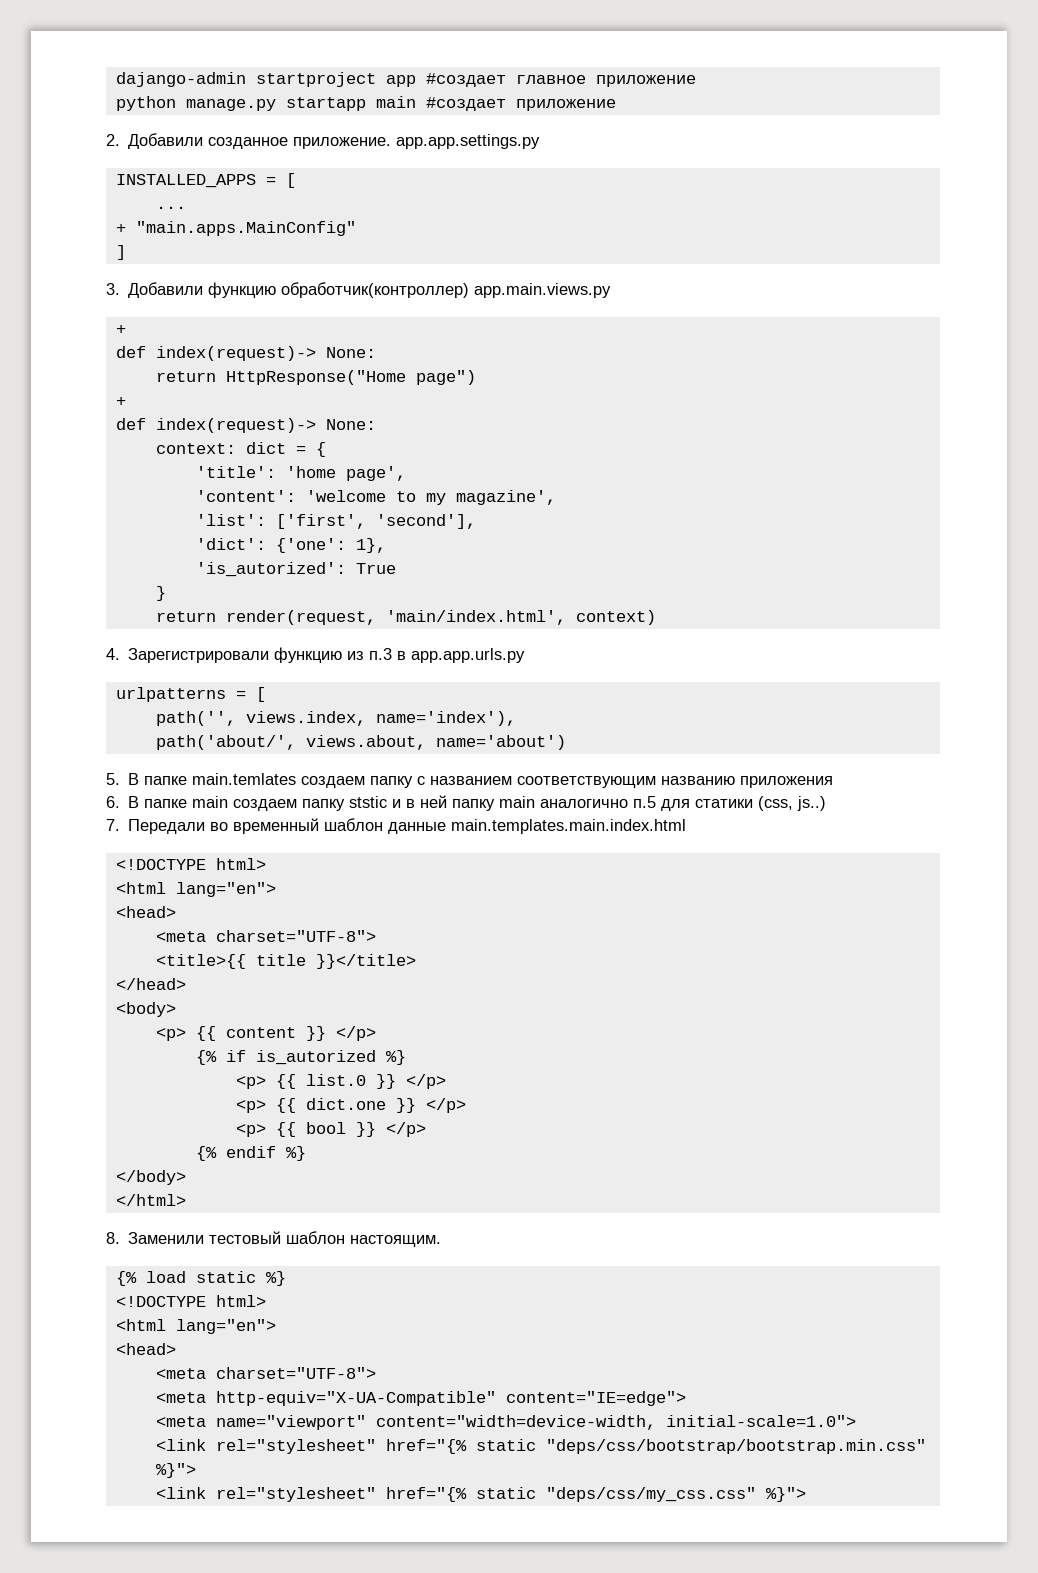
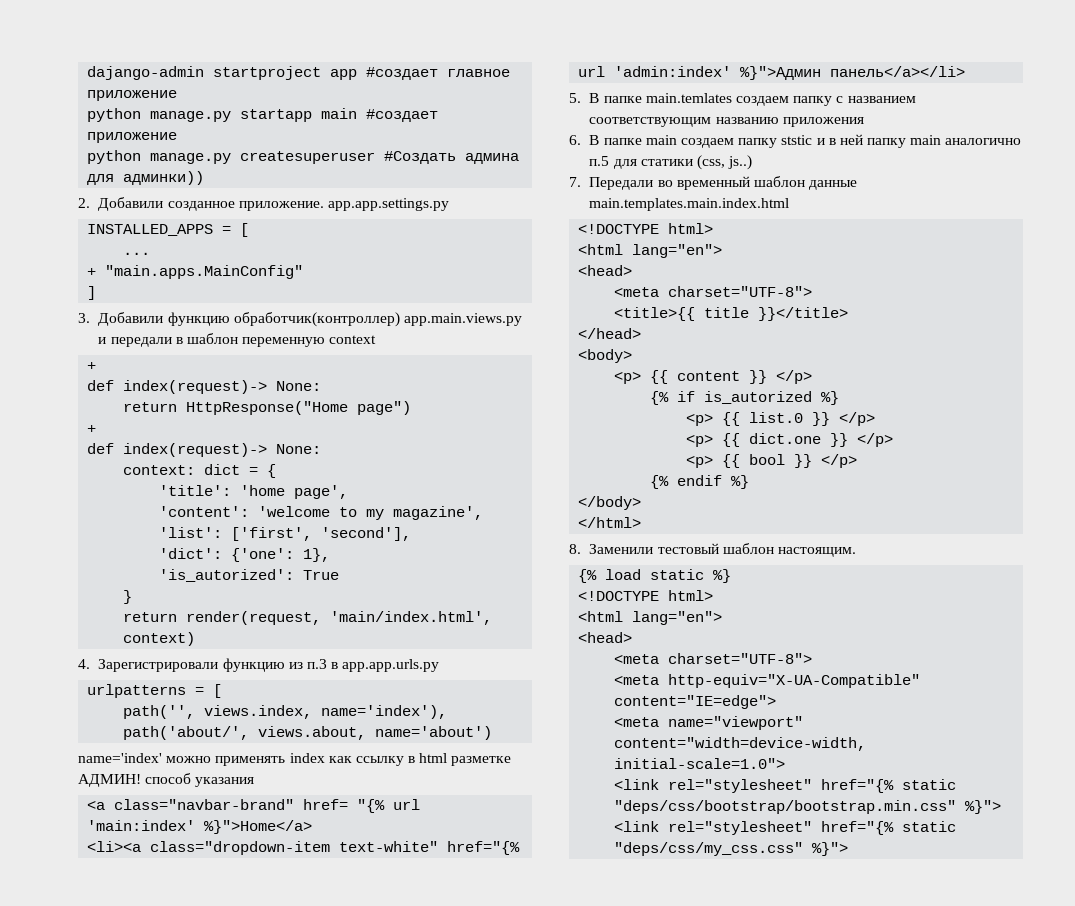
(616, 105) none -> [87,150,520,164] [87,171,205,185] // python manage.py createsuperuser #Создать админа для админки))
(612, 290) none -> [98,333,377,347] и передали в шаблон переменную context
(566, 742) none -> [78,753,512,766] [78,773,255,787] [87,799,421,813] [87,820,313,834] [87,841,521,855] [578,66,966,80] // name='index' можно применять index как ссылку в html разметке АДМИН! способ указания // <a class="navbar-brand" href= "{% url 'main:index' %}">Home</a> // <li><a class="dropdown-item text-white" href="{% url 'admin:index' %}">Админ панель</a></li>

